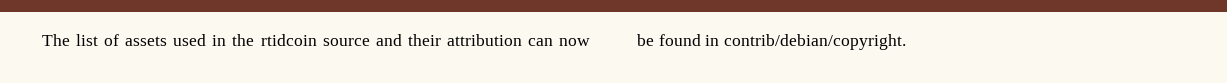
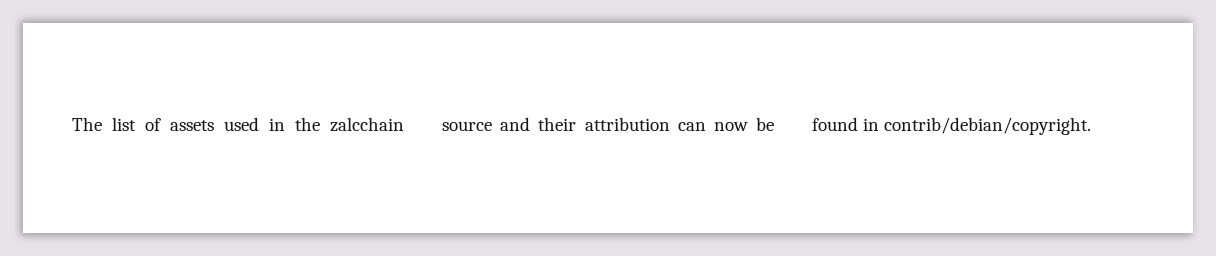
[260,34,317,46] rtidcoin -> [330,117,404,132] zalcchain

